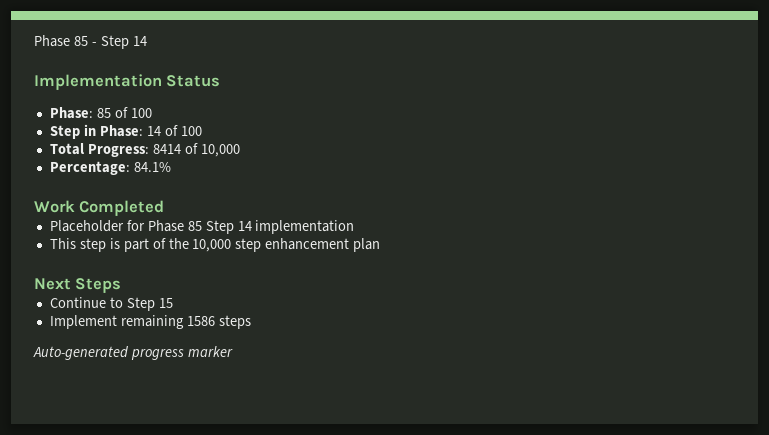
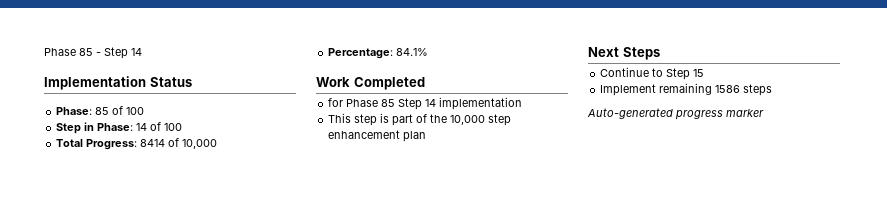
[49,220,124,232] Placeholder -> (425, 83) none

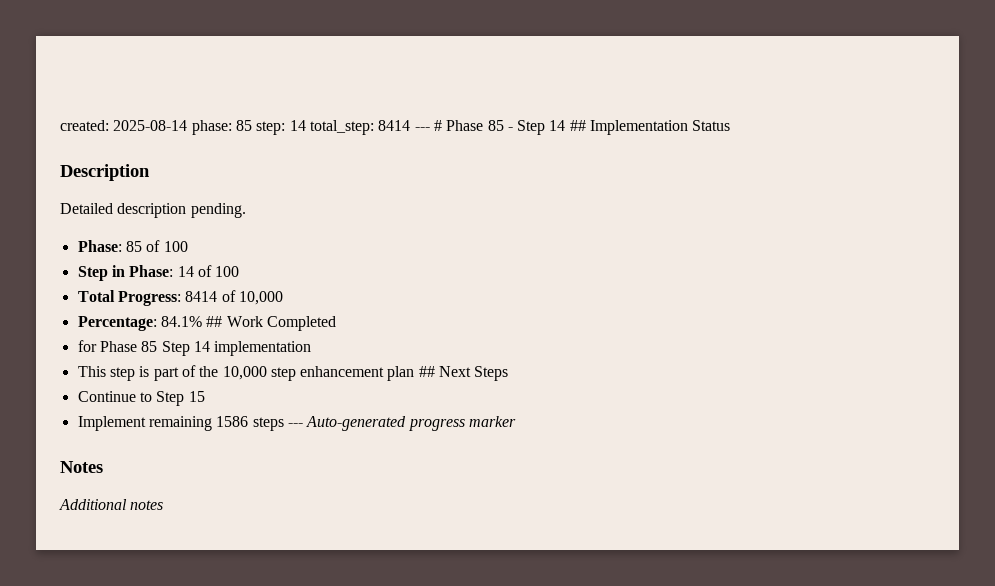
(44, 52) none -> [60,120,442,135] created: 2025-08-14 phase: 85 step: 14 total_step: 8414 --- #
(142, 52) // -> [569,120,586,131] ##
(192, 82) none -> [60,164,150,181] [60,203,246,218] // Description // Detailed description pending.
(429, 52) // -> [206,316,223,327] ##
(427, 136) // -> [418,366,435,377] ##
(773, 90) // -> [287,423,303,427] ---
(764, 113) none -> [60,461,103,473] [59,499,164,510] // Notes // Additional notes

